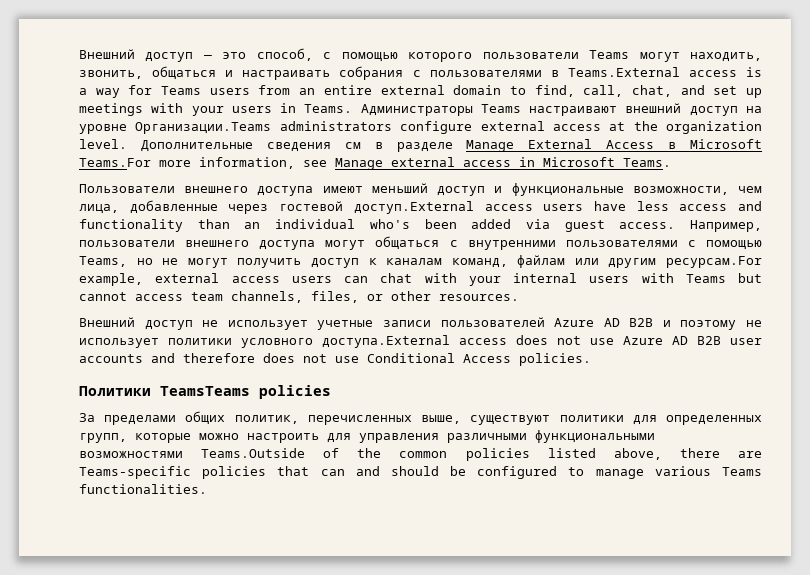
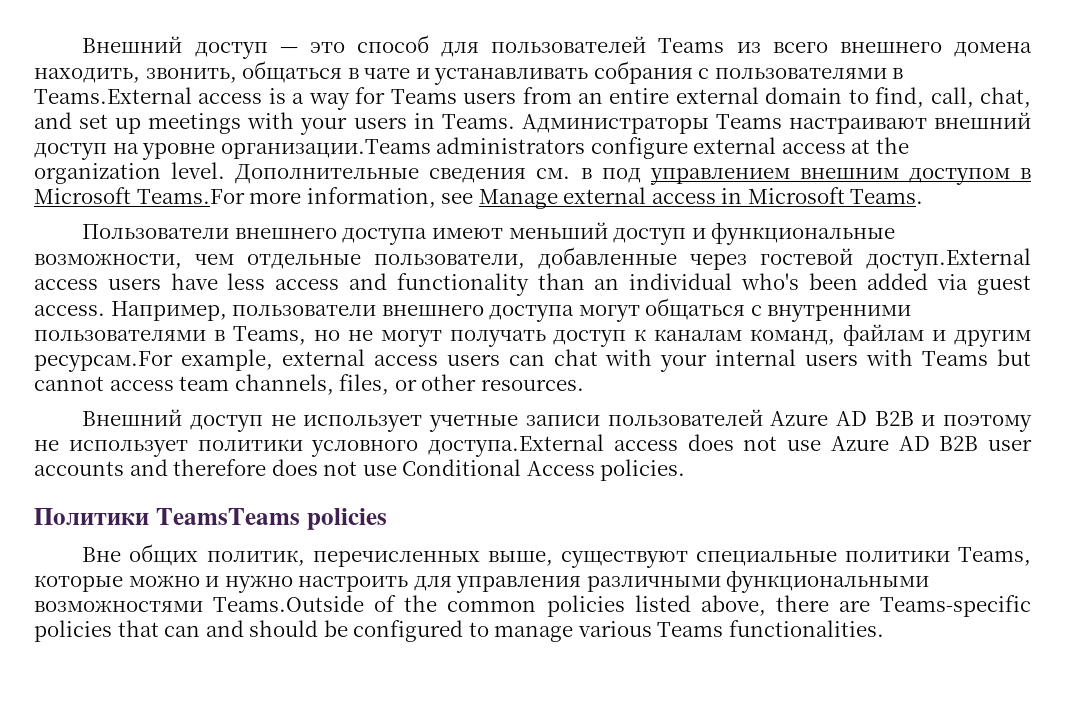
[256,48,762,62] [79,66,331,80] способ, с помощью которого пользователи Teams могут находить, звонить, общаться и настраивать -> [356,35,1032,57] [34,61,589,85] способ для пользователей Teams из всего внешнего домена находить, звонить, общаться в чате и устанавливать
[135,122,272,134] Организации.Teams -> [220,139,431,159] организации.Teams
[344,139,655,152] см в разделе Manage External Access -> [536,168,1010,185] см. в под управлением внешним доступом
[79,204,119,214] лица, -> [247,254,525,269] отдельные пользователи,
[687,240,762,250] с помощью -> [213,330,225,341] в
[237,258,302,268] получить -> [449,330,546,347] получать
[574,258,599,265] или -> [932,330,947,341] и
[79,413,177,425] За пределами -> [82,547,122,562] Вне
[559,415,762,425] [79,433,239,443] политики для определенных групп, которые можно -> [695,547,1031,566] [34,575,293,593] специальные политики Teams, которые можно и нужно

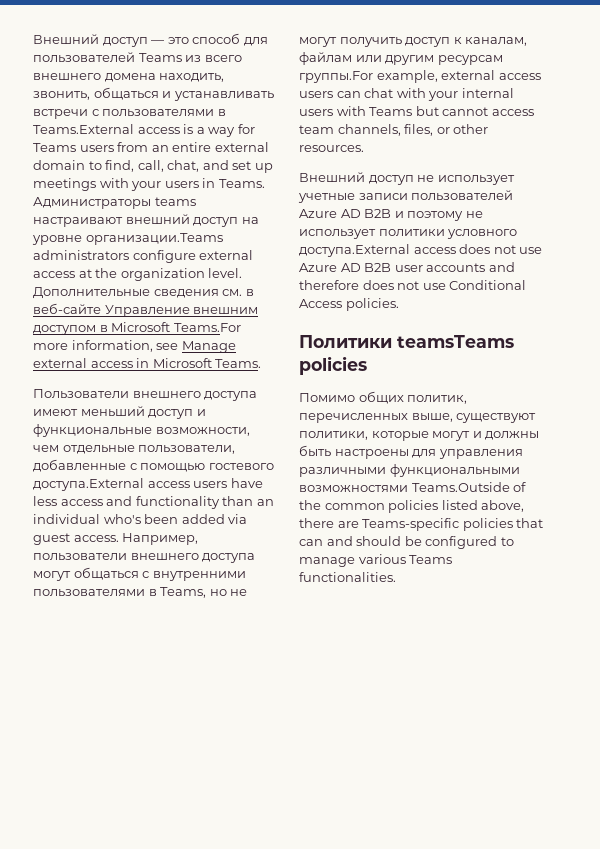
[347,68,411,79] в чате -> (159, 93) none
[593,61,693,84] собрания -> [33,109,88,119] встречи
[715,114,782,129] Teams -> [154,197,196,206] teams
[601,168,790,185] под управлением -> [33,303,190,317] веб-сайте Управление
[690,248,1031,271] через гостевой доступ.External -> [129,463,274,472] [33,478,144,491] с помощью гостевого доступа.External
[449,330,546,347] получать -> [339,37,402,47] получить
[654,324,1031,347] [34,351,173,372] каналам команд, файлам и другим ресурсам.For -> [465,37,528,46] [299,52,503,65] [299,71,373,83] каналам, файлам или другим ресурсам группы.For
[155,508,300,525] TeamsTeams -> [397,335,514,348] teamsTeams
[82,547,122,562] Вне -> [299,393,355,402] Помимо
[695,547,1031,566] [34,575,409,593] специальные политики Teams, которые можно и нужно настроить -> [299,431,540,441] [299,445,409,459] политики, которые могут и должны быть настроены

